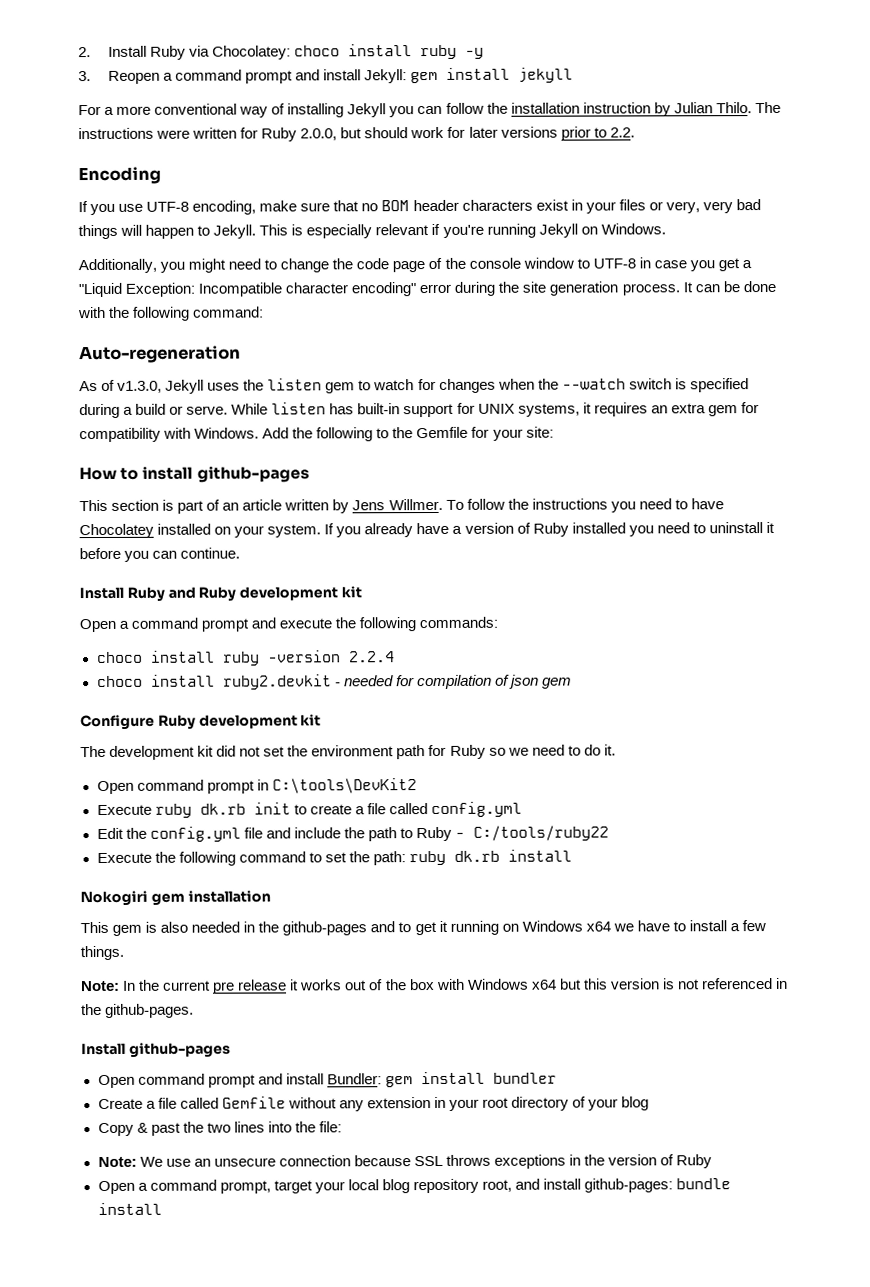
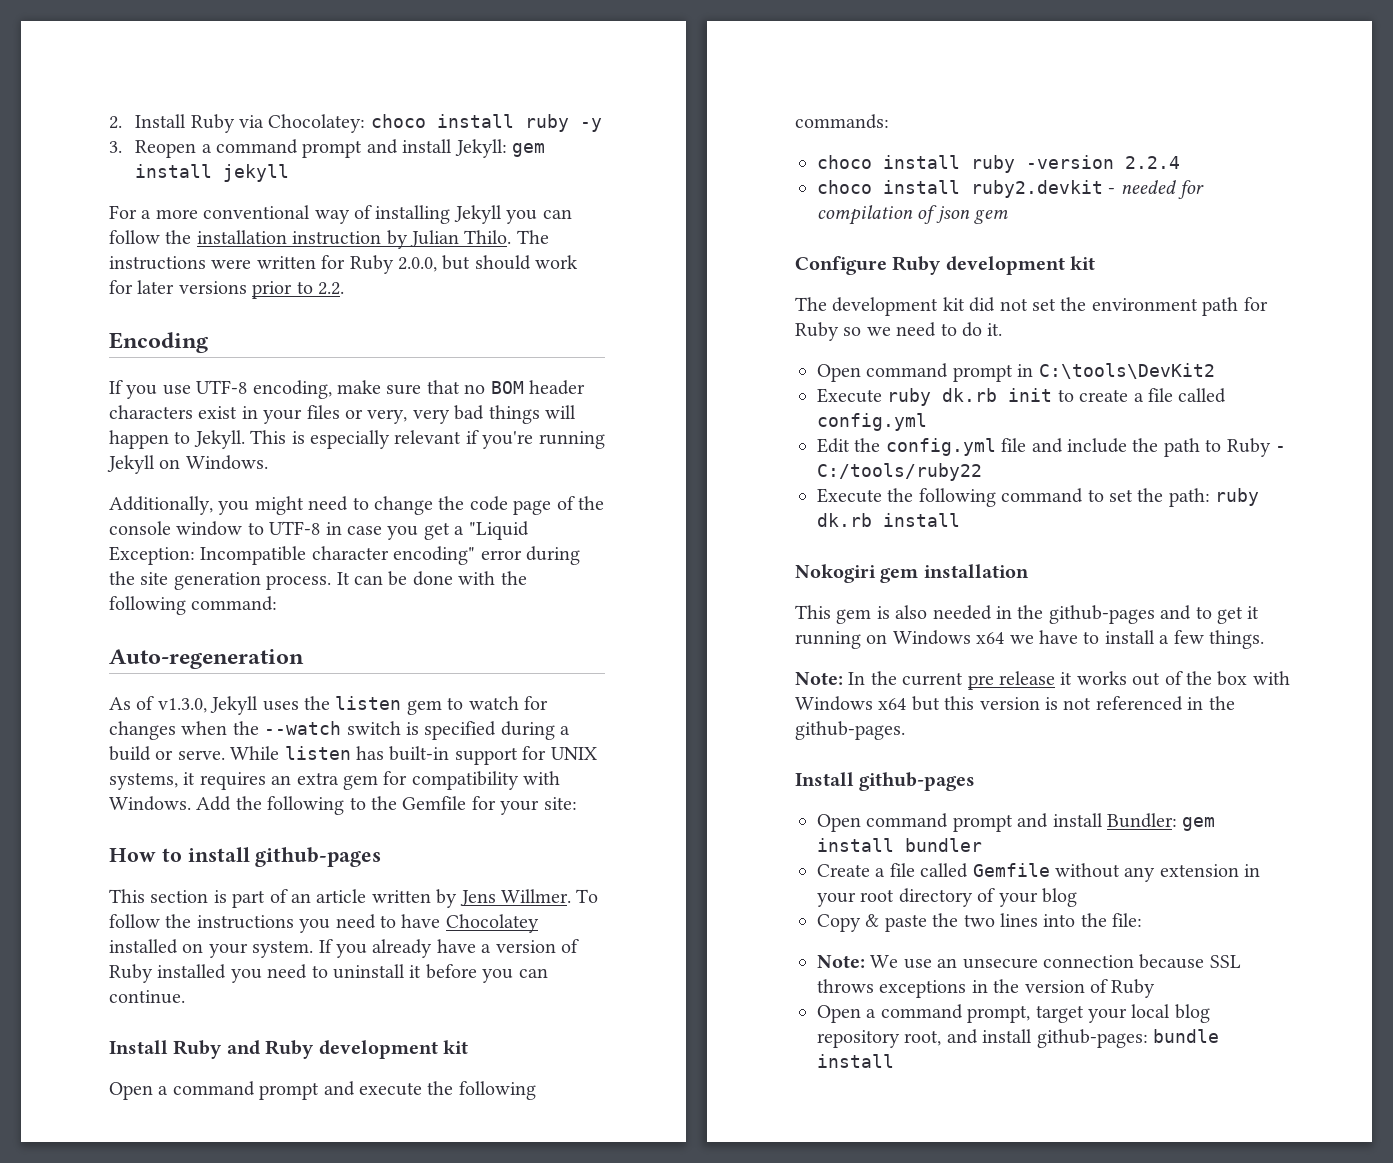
[150,1122,181,1136] past -> [884,914,927,932] paste

